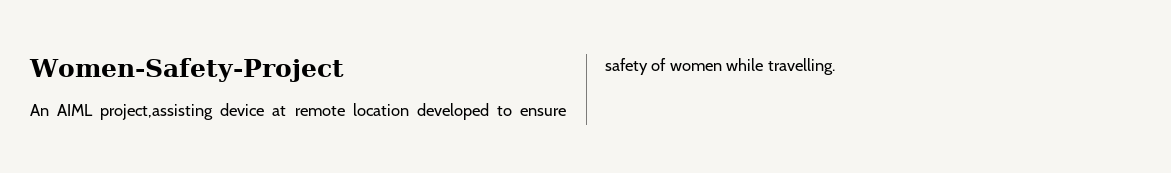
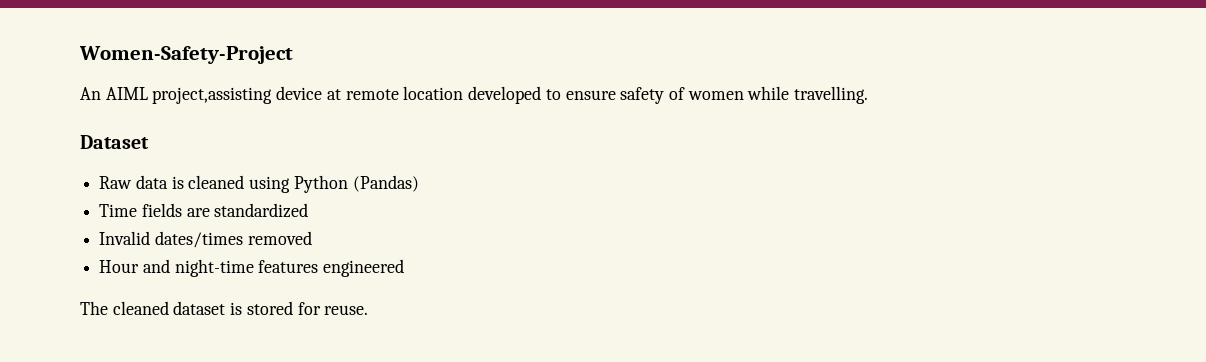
(835, 66) none -> [80,135,149,149] [99,175,419,193] [99,203,309,218] [99,231,312,248] [99,259,405,277] [80,301,369,315] // Dataset // Raw data is cleaned using Python (Pandas) // Time fields are standardized // Invalid dates/times removed // Hour and night-time features engineered // The cleaned dataset is stored for reuse.

